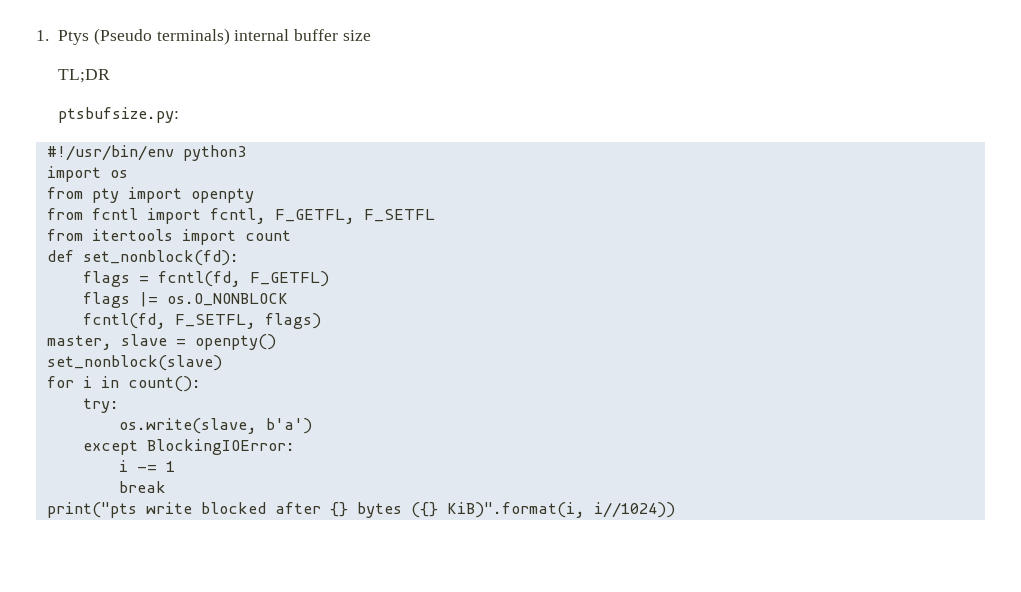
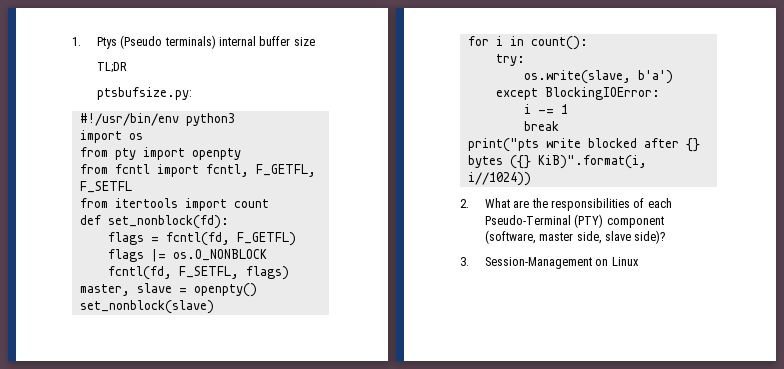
(675, 510) none -> [460,198,672,211] [484,214,664,228] [484,230,666,244] [460,257,639,269] // 2. What are the responsibilities of each Pseudo-Terminal (PTY) component (software, master side, slave side)? // 3. Session-Management on Linux

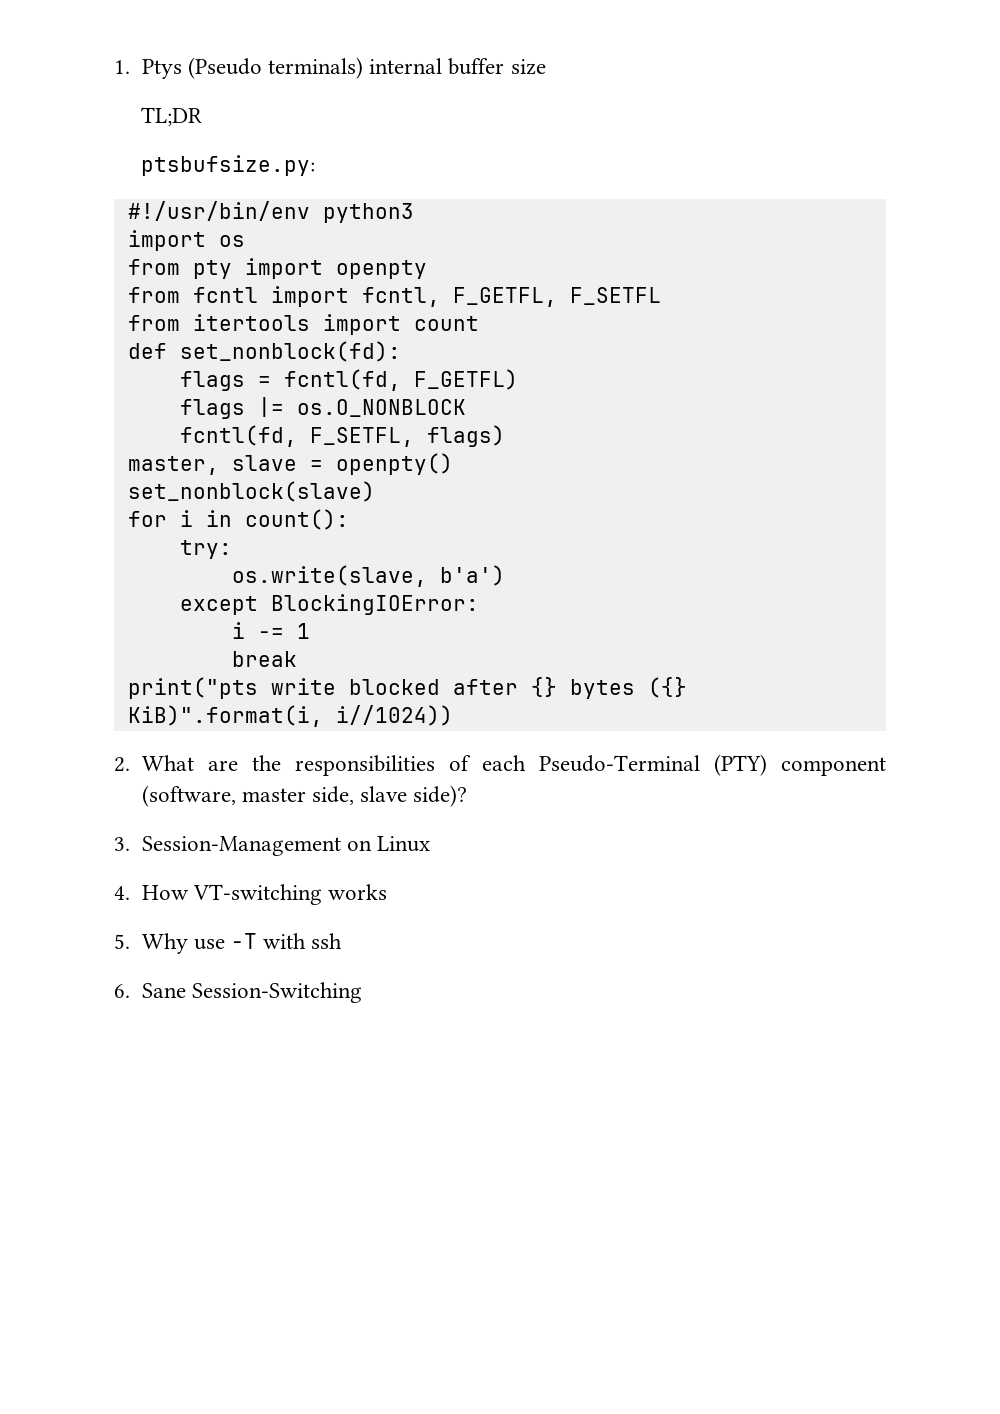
(639, 261) none -> [114,884,387,905] [114,933,343,954] [114,982,362,1003] // 4. How VT-switching works // 5. Why use -T with ssh // 6. Sane Session-Switching

